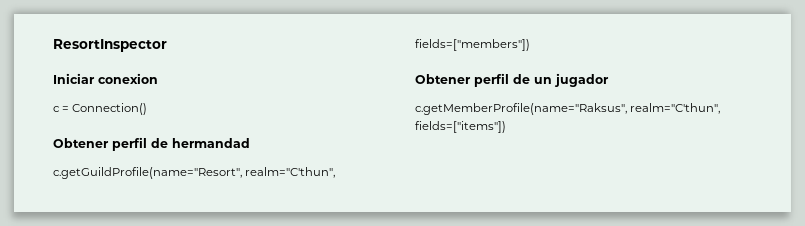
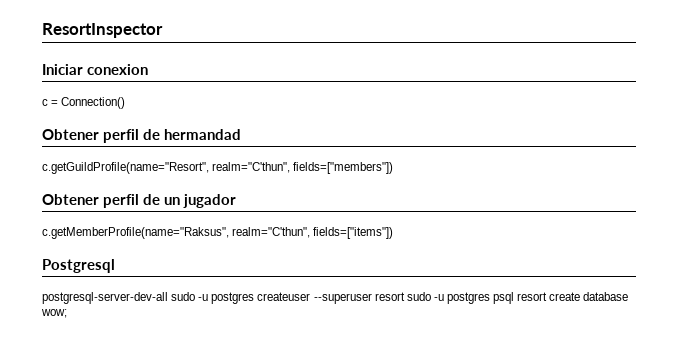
(506, 127) none -> [42,259,115,273] [42,292,629,304] [41,309,67,318] // Postgresql // postgresql-server-dev-all sudo -u postgres createuser --superuser resort sudo -u postgres psql resort create database wow;

